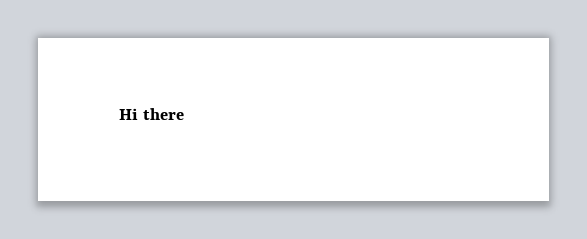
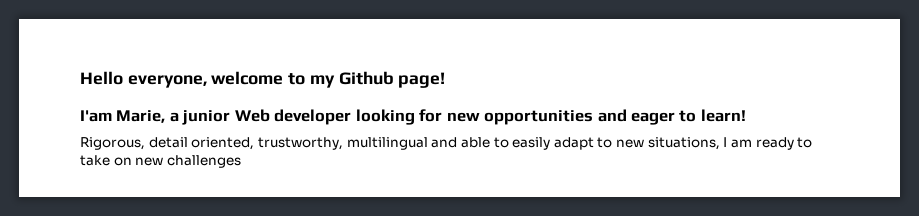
[119,108,184,120] Hi there -> [80,71,446,88] [80,109,746,125] [80,137,813,150] [80,155,241,168] Hello everyone, welcome to my Github page! // I'am Marie, a junior Web developer looking for new opportunities and eager to learn! // Rigorous, detail oriented, trustworthy, multilingual and able to easily adapt to new situations, I am ready to take on new challenges

